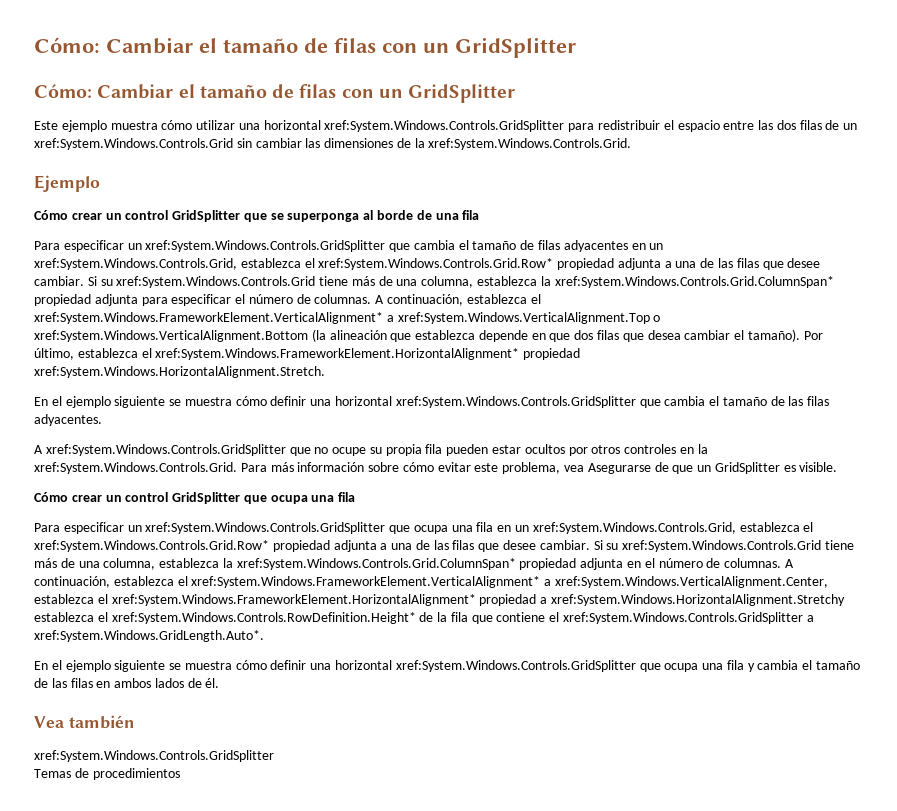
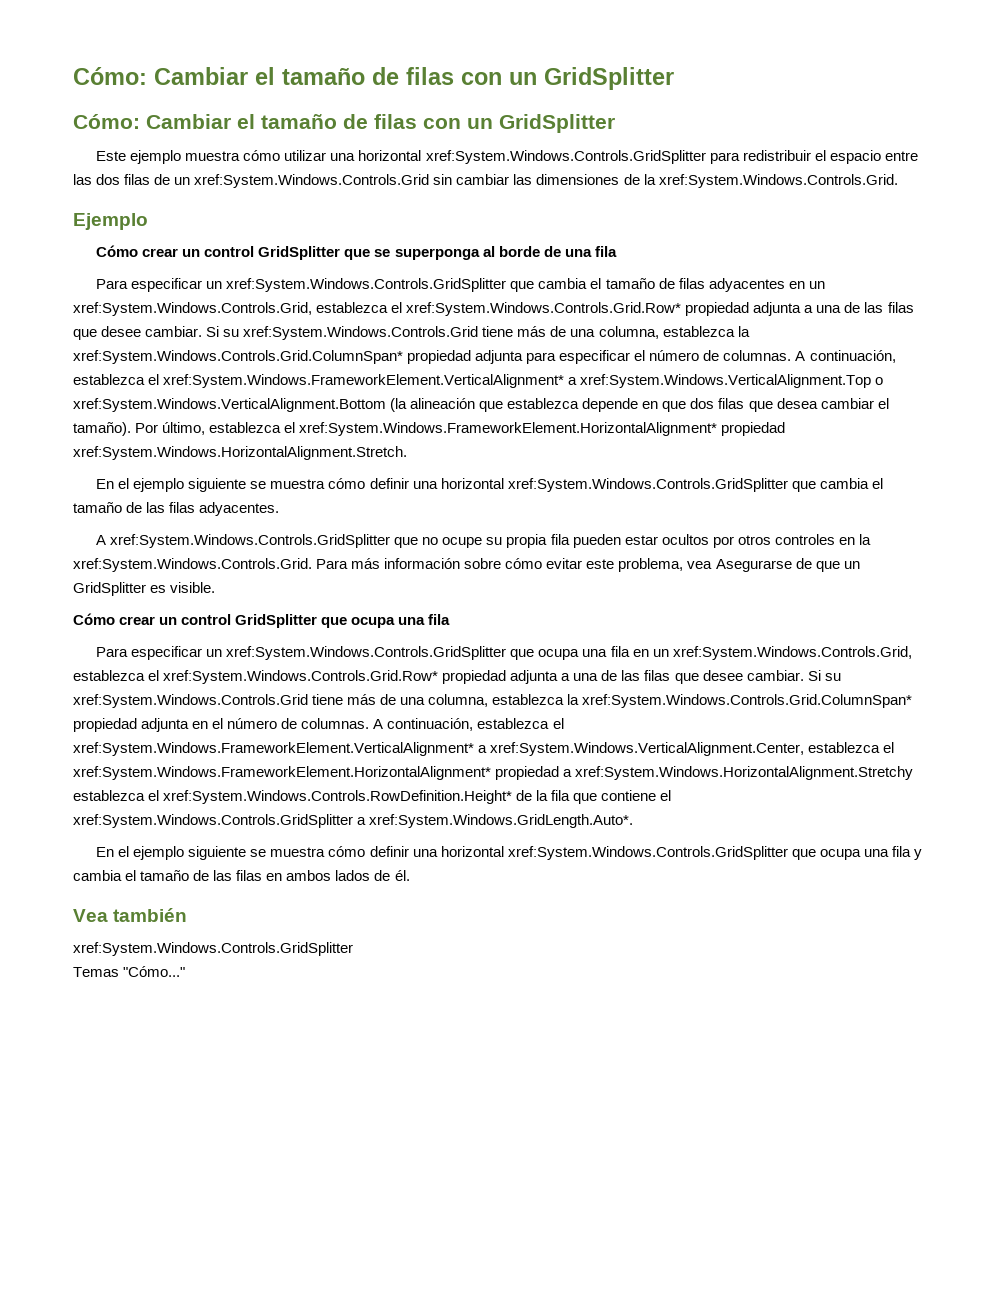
[74,768,180,780] de procedimientos -> [123,966,186,977] "Cómo..."

